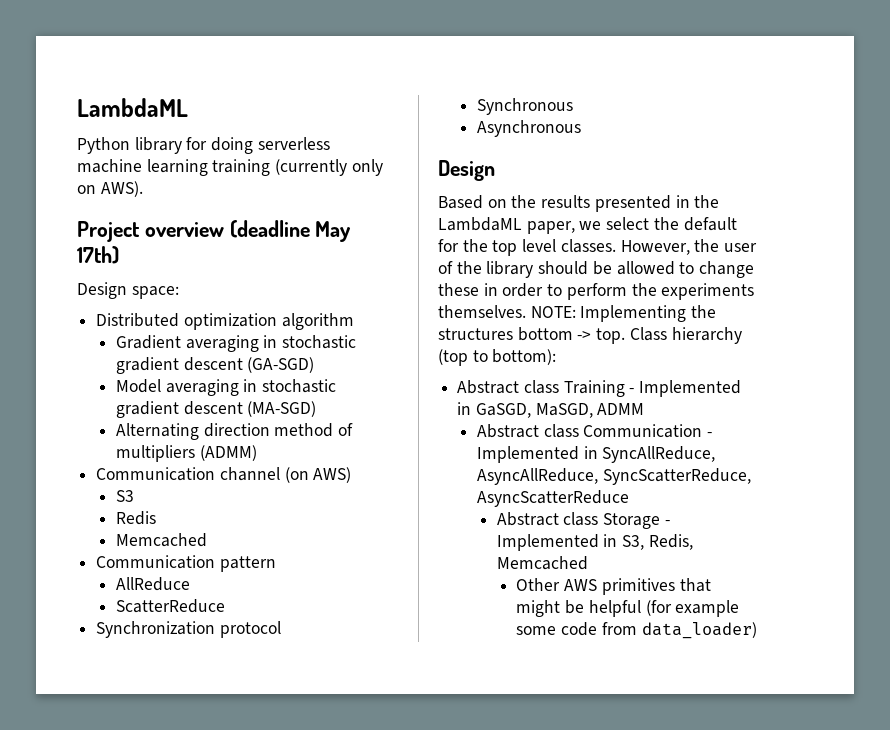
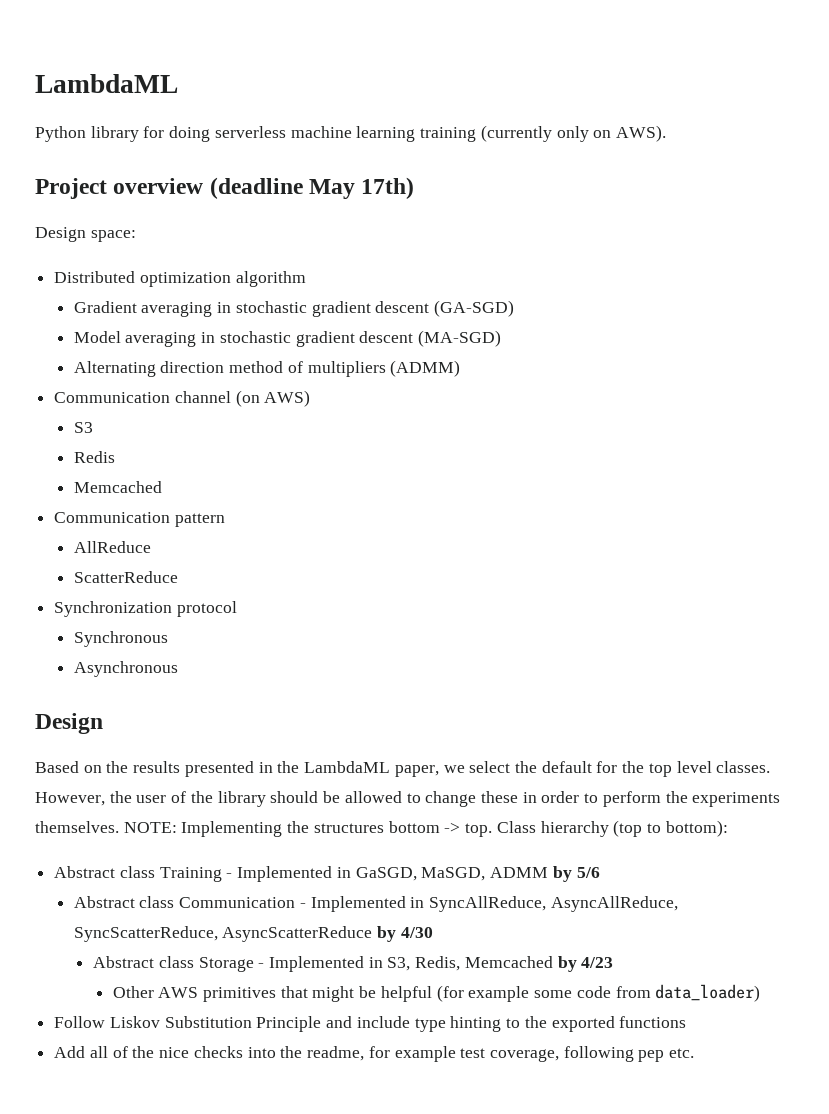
(645, 409) none -> [552,866,600,882] by 5/6
(629, 498) none -> [377,926,433,942] by 4/30
(588, 563) none -> [557,956,614,972] by 4/23
(757, 630) none -> [54,1016,687,1032] [54,1046,695,1062] // Follow Liskov Substitution Principle and include type hinting to the exported functions // Add all of the nice checks into the readme, for example test coverage, following pep etc.

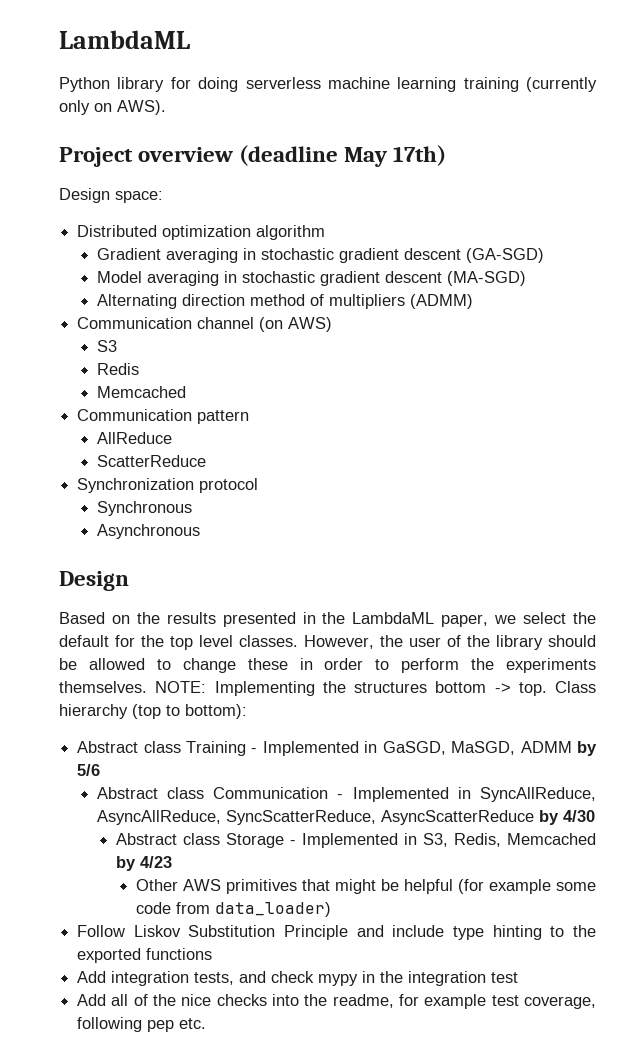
(687, 1022) none -> [77,971,519,986] // Add integration tests, and check mypy in the integration test

